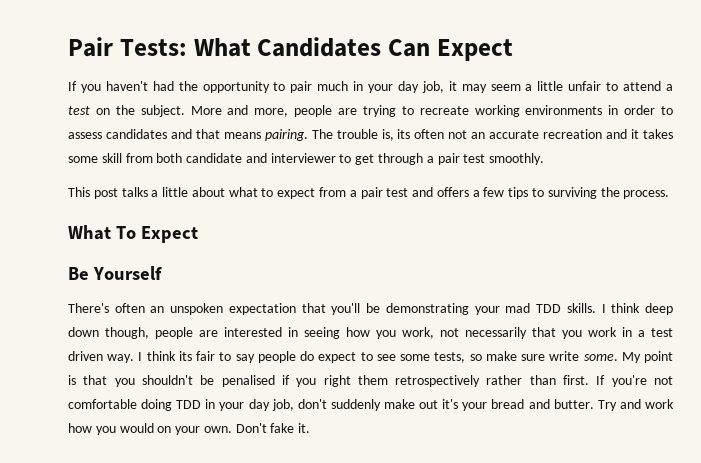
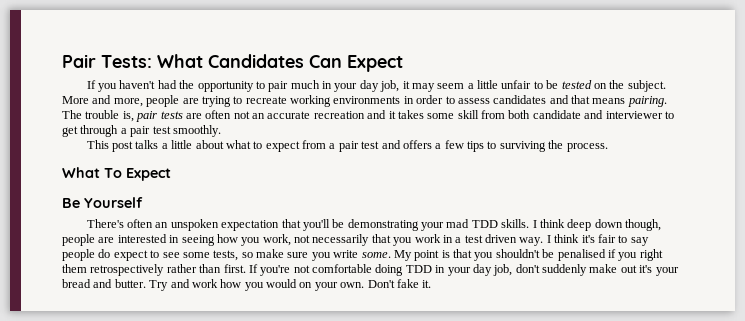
[623,81,674,91] [68,106,90,115] attend a test -> [546,80,592,89] be tested
[397,129,411,139] its -> [136,111,202,122] pair tests are
[178,351,192,361] its -> [581,235,595,243] it's
(546, 357) none -> [311,252,331,261] you

